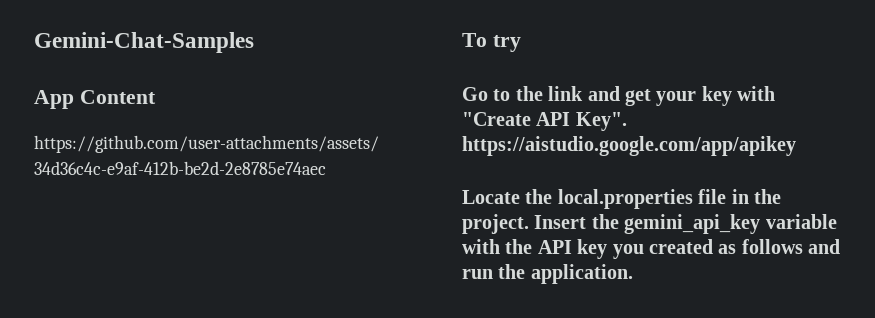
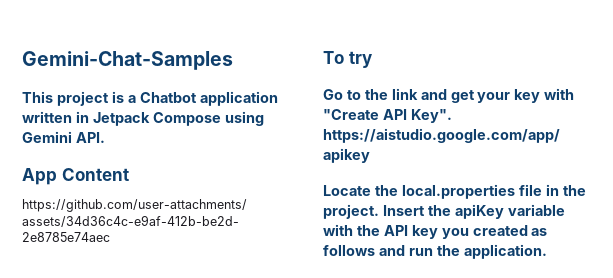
(254, 42) none -> [22,91,278,106] [22,111,264,126] [22,131,105,143] // This project is a Chatbot application written in Jetpack Compose using Gemini API.
[624,214,761,234] gemini_api_key -> [454,204,504,219] apiKey

